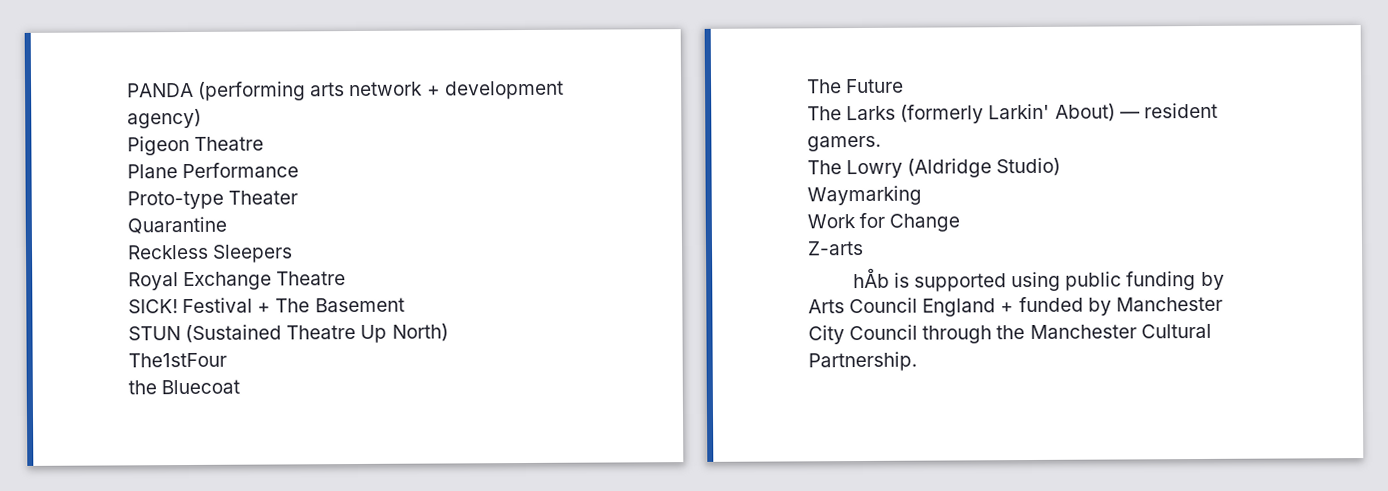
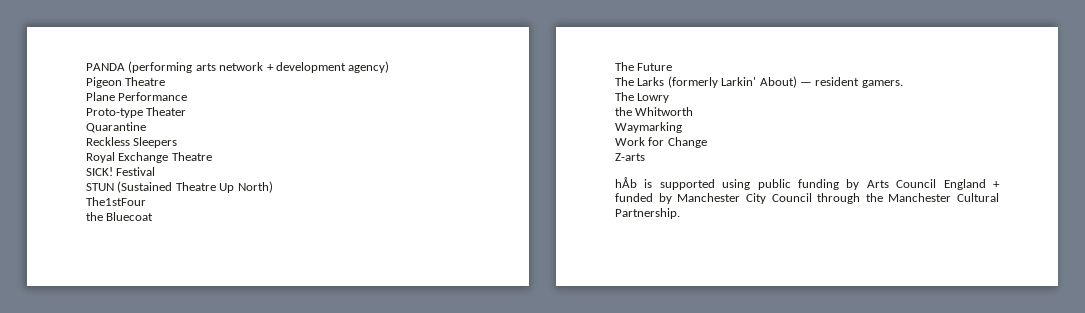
[257,297,405,313] + The Basement -> (156, 171) none
[907,157,1062,178] (Aldridge Studio) -> [615,107,694,116] // the Whitworth

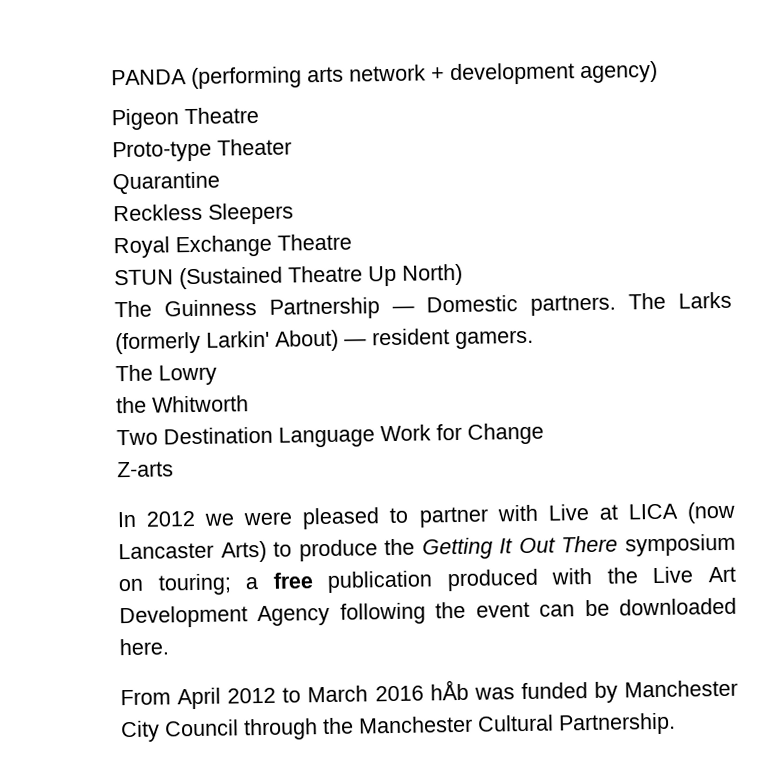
[86,92,188,101] // Plane Performance -> (259, 115) none
[86,167,156,176] // SICK! Festival -> (352, 242) none
[86,197,146,206] [86,212,154,221] [615,62,673,71] The1stFour // the Bluecoat // The Future // -> [114,294,617,320] The Guinness Partnership — Domestic partners.
[615,122,682,133] Waymarking // -> [116,426,375,448] Two Destination Language
[615,177,1000,190] hÅb is supported using public funding by Arts Council England + -> [117,501,736,530] [118,533,736,563] [118,566,736,596] [119,597,737,629] [119,638,169,656] [120,679,515,710] In 2012 we were pleased to partner with Live at LICA (now Lancaster Arts) to produce the Getting It Out There symposium on touring; a free publication produced with the Live Art Development Agency following the event can be downloaded here. // From April 2012 to March 2016 hÅb was

